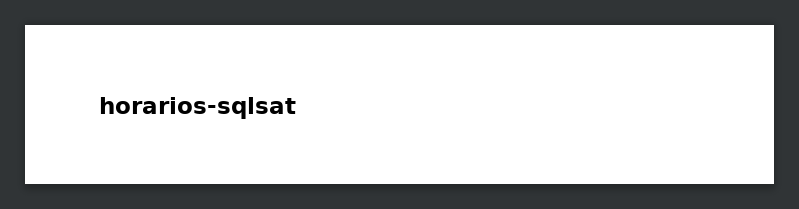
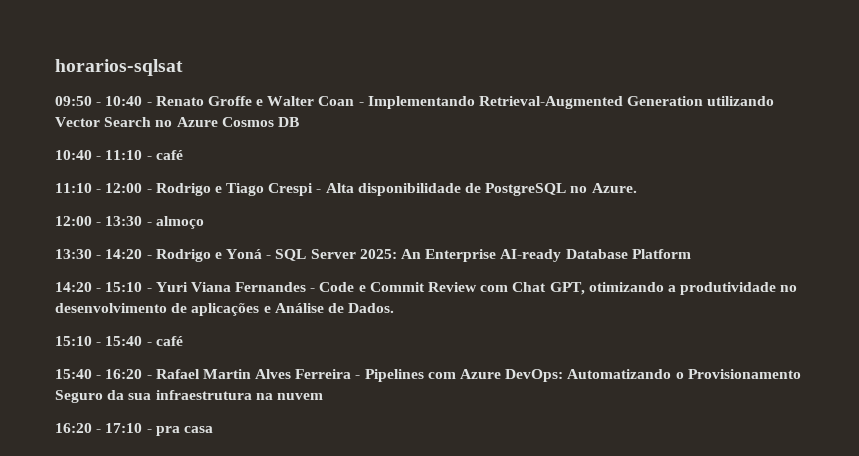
(296, 108) none -> [55,96,775,109] [55,117,299,127] [55,150,183,160] [55,183,637,196] [55,216,204,229] [55,249,691,262] [55,282,798,295] [55,303,395,316] [55,336,183,346] [55,369,801,382] [55,390,323,403] [55,423,213,436] // 09:50 - 10:40 - Renato Groffe e Walter Coan - Implementando Retrieval-Augmented Generation utilizando Vector Search no Azure Cosmos DB // 10:40 - 11:10 - café // 11:10 - 12:00 - Rodrigo e Tiago Crespi - Alta disponibilidade de PostgreSQL no Azure. // 12:00 - 13:30 - almoço // 13:30 - 14:20 - Rodrigo e Yoná - SQL Server 2025: An Enterprise AI-ready Database Platform // 14:20 - 15:10 - Yuri Viana Fernandes - Code e Commit Review com Chat GPT, otimizando a produtividade no desenvolvimento de aplicações e Análise de Dados. // 15:10 - 15:40 - café // 15:40 - 16:20 - Rafael Martin Alves Ferreira - Pipelines com Azure DevOps: Automatizando o Provisionamento Seguro da sua infraestrutura na nuvem // 16:20 - 17:10 - pra casa

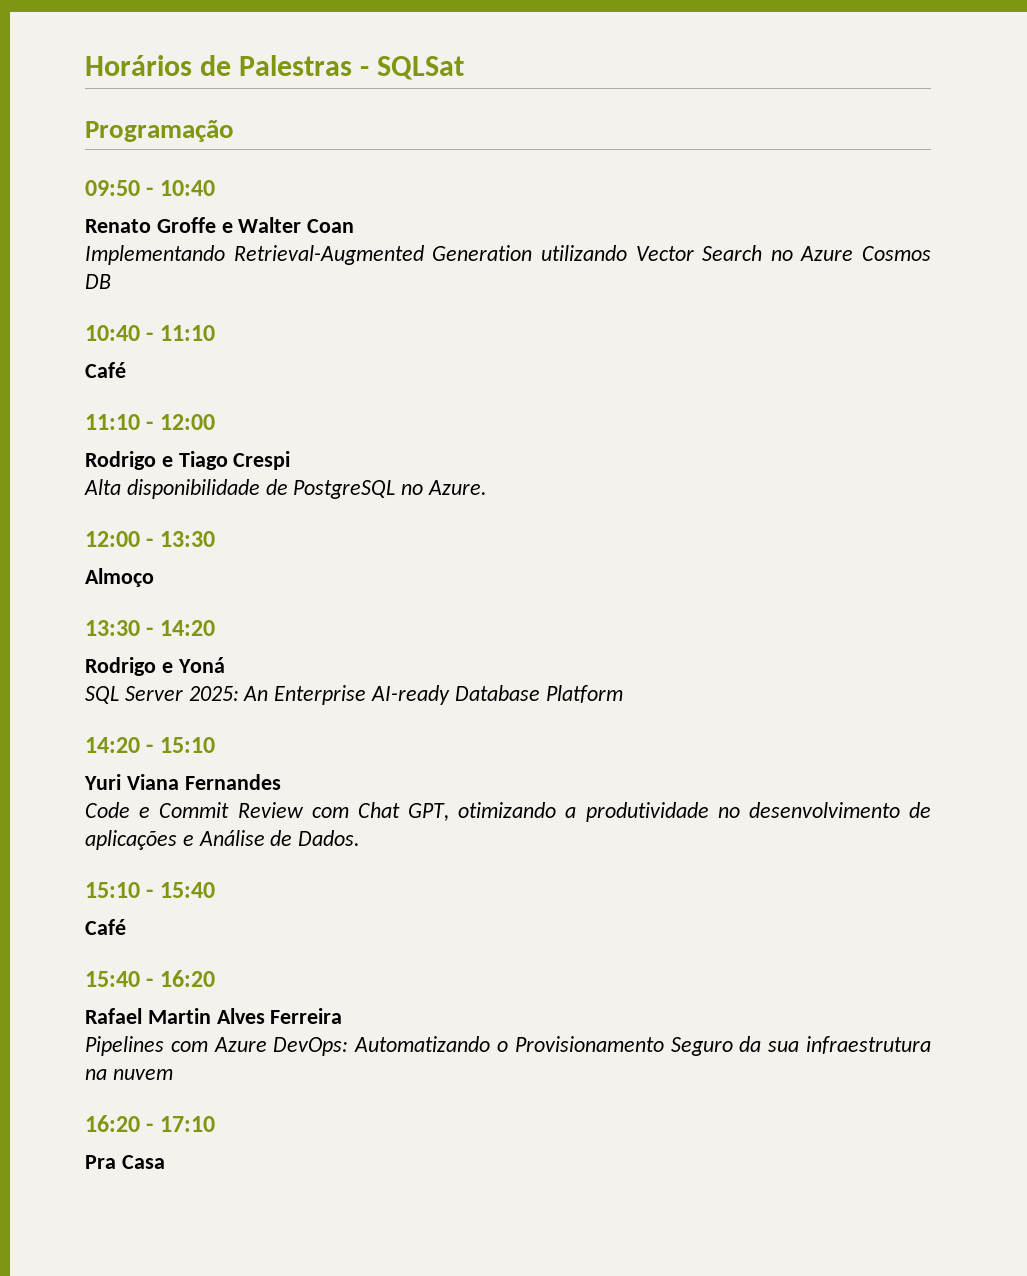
[55,59,183,76] horarios-sqlsat -> [85,55,465,80] [85,120,234,142] Horários de Palestras - SQLSat // Programação
[146,102,152,106] - -> (215, 188) //
[358,102,364,106] - -> (355, 226) //
[146,150,183,160] - café -> [85,362,126,378] // Café
[146,189,152,193] - -> (215, 422) //
[316,189,322,193] - -> (291, 460) //
[146,216,204,229] - almoço -> [85,568,154,587] // Almoço
[146,255,152,259] - -> (215, 628) //
[266,255,272,259] - -> (225, 665) //
[146,288,152,292] - -> (215, 745) //
[310,288,316,292] - -> (281, 782) //
[146,336,183,346] - café -> [85,919,126,935] // Café
[146,375,152,379] - -> (215, 978) //
[355,375,361,379] - -> (343, 1016) //
[146,426,213,436] - pra casa -> [85,1155,165,1169] // Pra Casa

